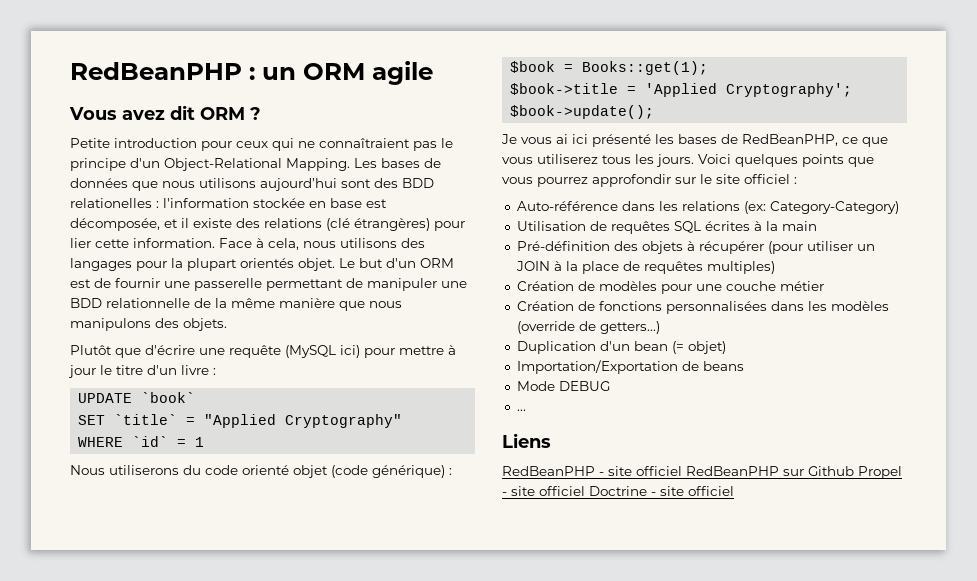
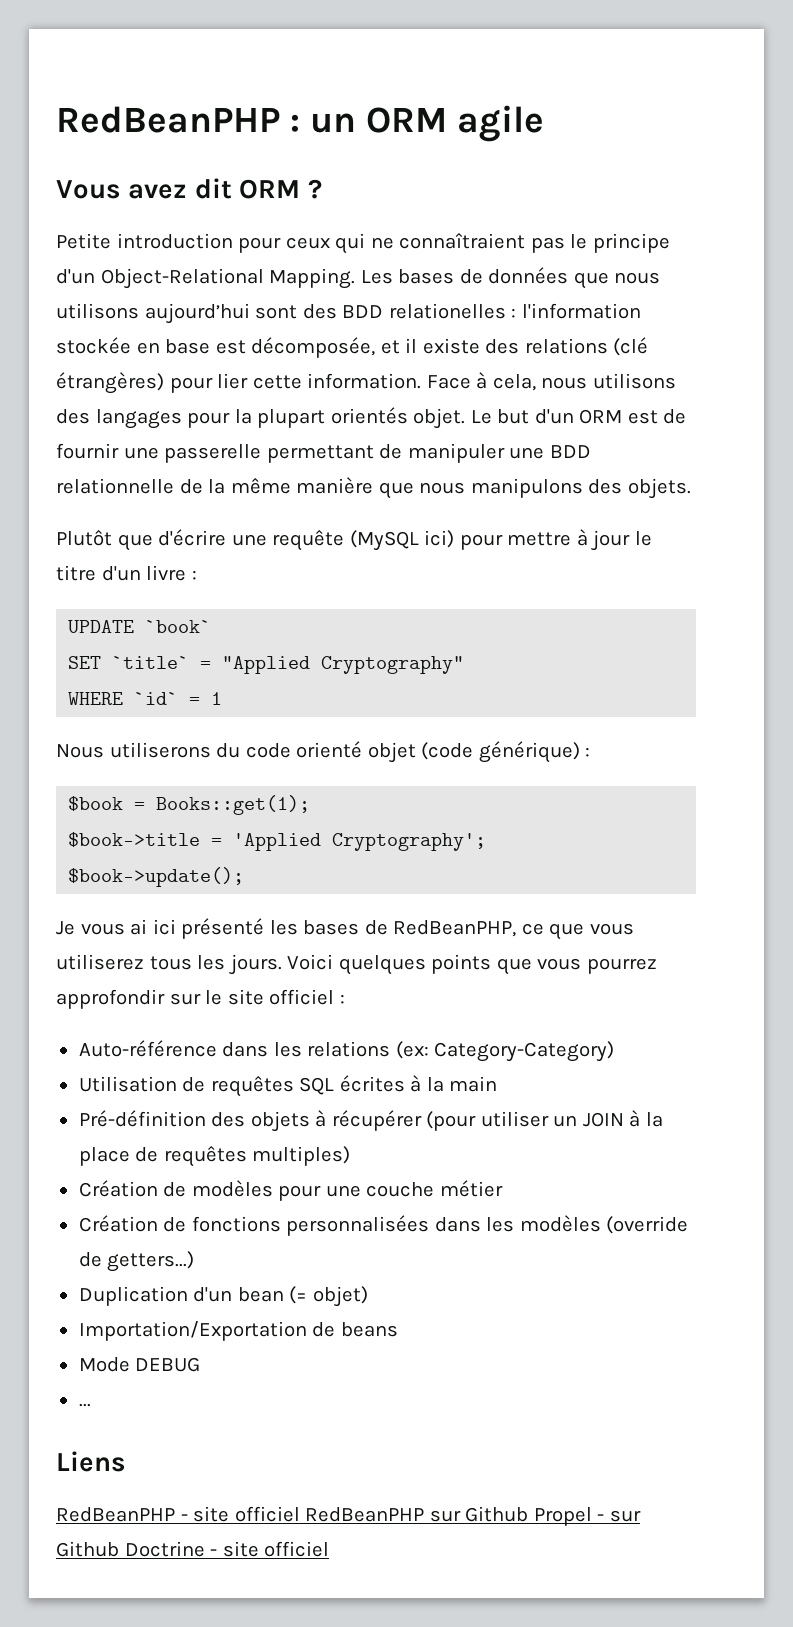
[511,486,585,496] site officiel -> [609,1510,641,1522] [56,1541,119,1557] sur Github

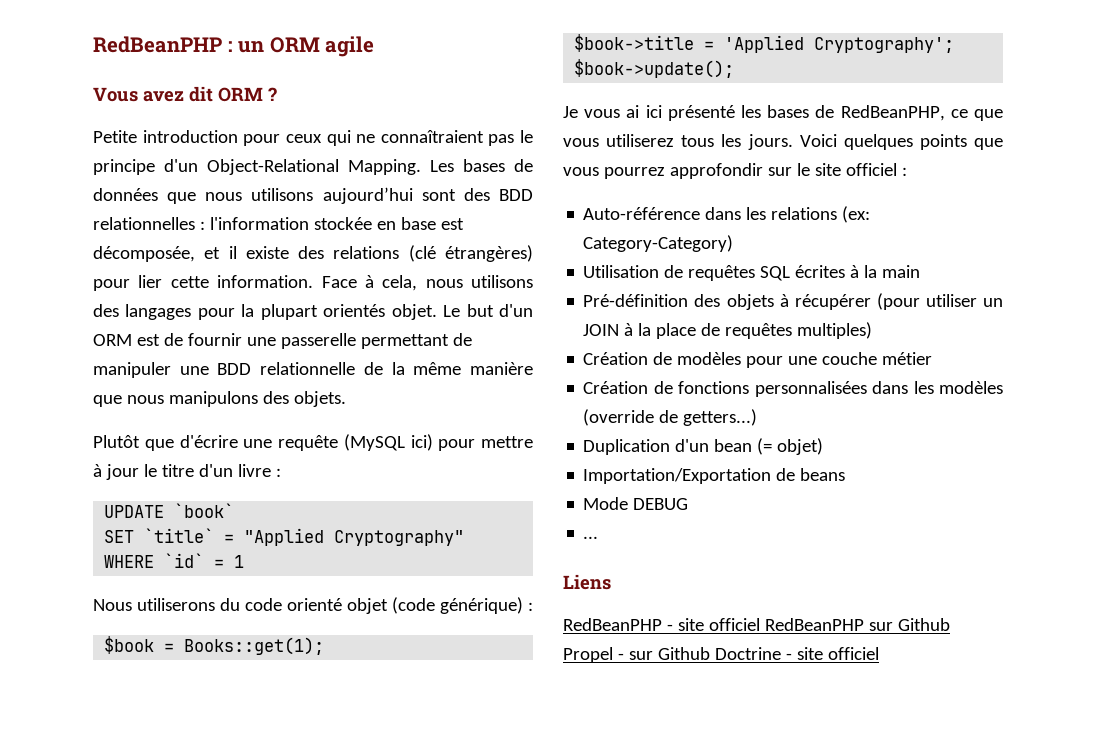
[388,303,506,319] relationelles -> [93,217,195,230] relationnelles

